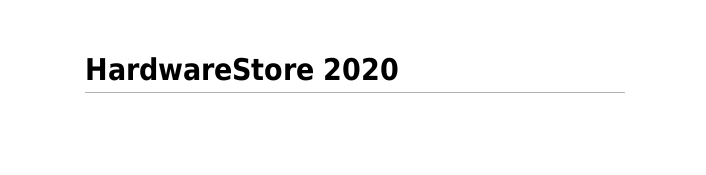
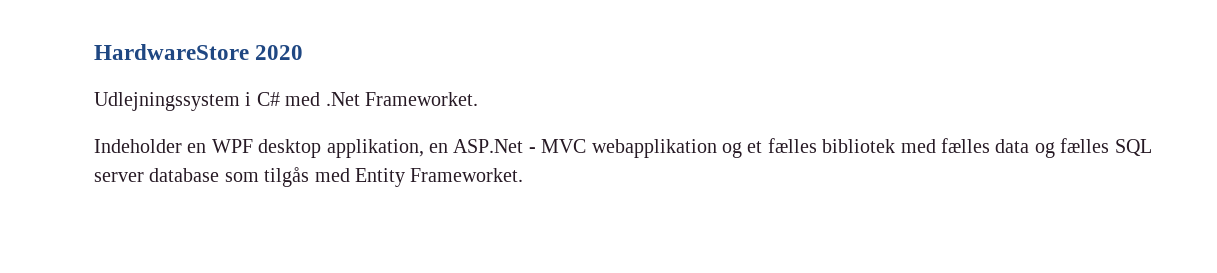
(399, 69) none -> [94,92,478,111] [94,138,1152,158] [94,167,524,187] // Udlejningssystem i C# med .Net Frameworket. // Indeholder en WPF desktop applikation, en ASP.Net - MVC webapplikation og et fælles bibliotek med fælles data og fælles SQL server database som tilgås med Entity Frameworket.

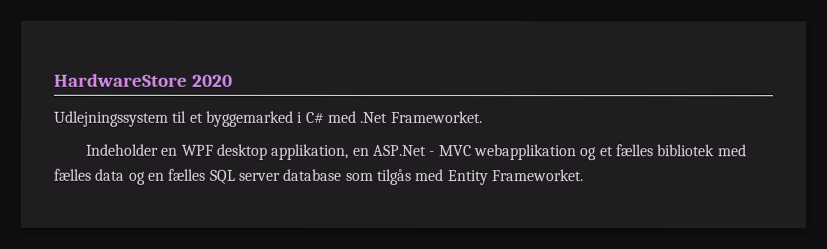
(240, 101) none -> [172,110,294,127] til et byggemarked
(1055, 150) none -> [146,172,164,181] en

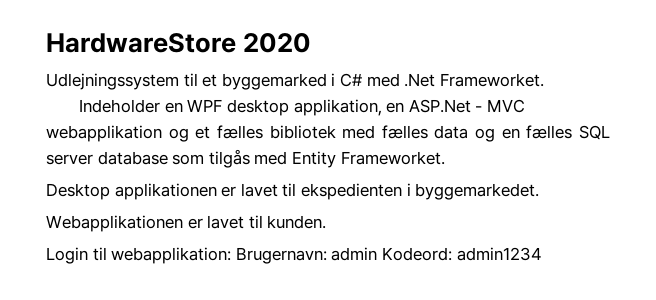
(583, 175) none -> [46,183,540,200] [46,215,327,232] [46,247,542,264] // Desktop applikationen er lavet til ekspedienten i byggemarkedet. // Webapplikationen er lavet til kunden. // Login til webapplikation: Brugernavn: admin Kodeord: admin1234

